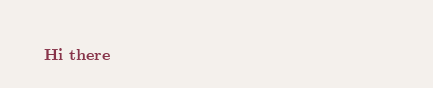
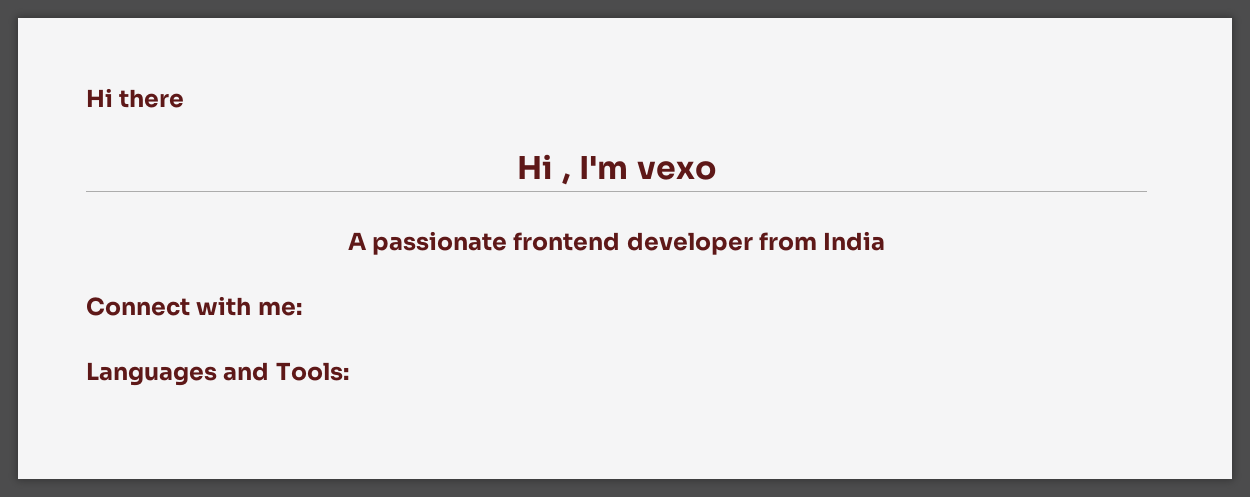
(110, 54) none -> [517,154,716,185] [347,231,886,255] [86,296,302,316] [86,362,349,386] // Hi , I'm vexo // A passionate frontend developer from India // Connect with me: // Languages and Tools:

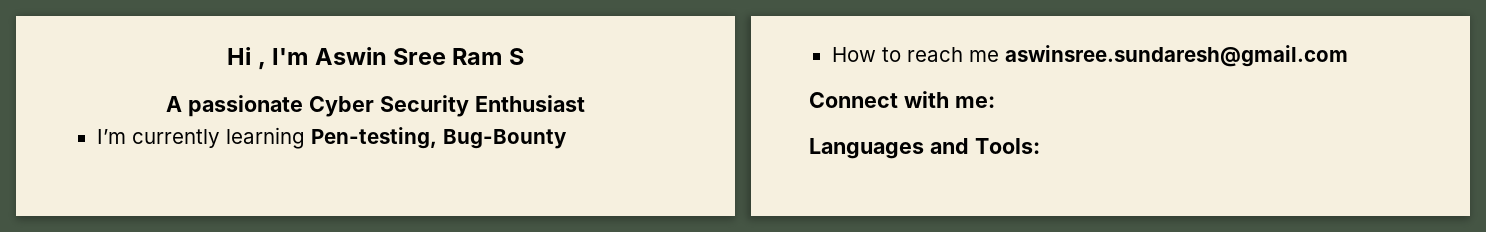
[86,88,185,108] [517,154,716,185] [347,231,886,255] Hi there // Hi , I'm vexo // A passionate frontend developer from India -> [227,47,524,70] [166,95,585,117] [96,127,567,149] [831,45,1348,67] Hi , I'm Aswin Sree Ram S // A passionate Cyber Security Enthusiast // I’m currently learning Pen-testing, Bug-Bounty // How to reach me aswinsree.sundaresh@gmail.com

